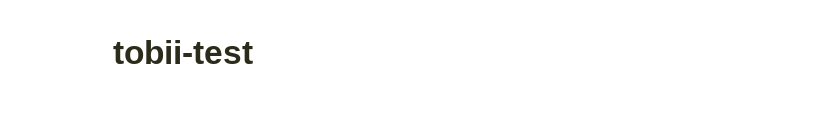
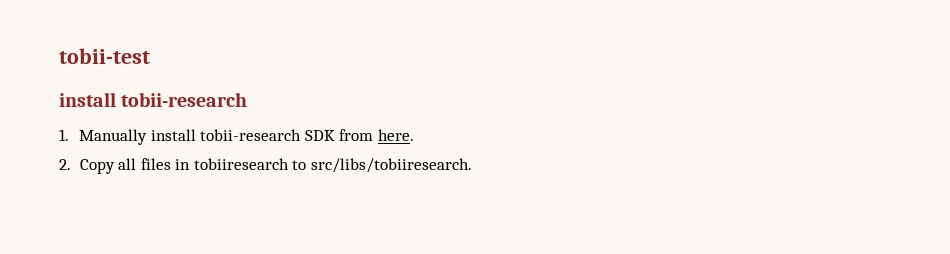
(253, 52) none -> [59,92,248,107] [59,129,414,145] [59,158,473,174] // install tobii-research // 1. Manually install tobii-research SDK from here. // 2. Copy all files in tobiiresearch to src/libs/tobiiresearch.

